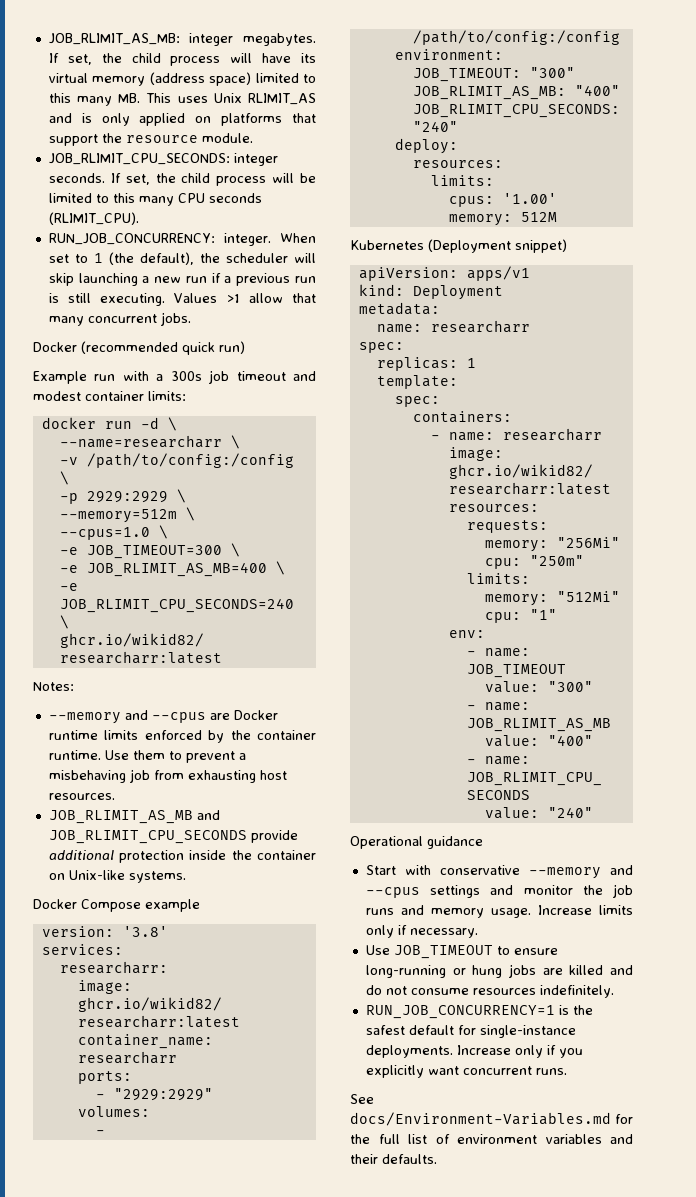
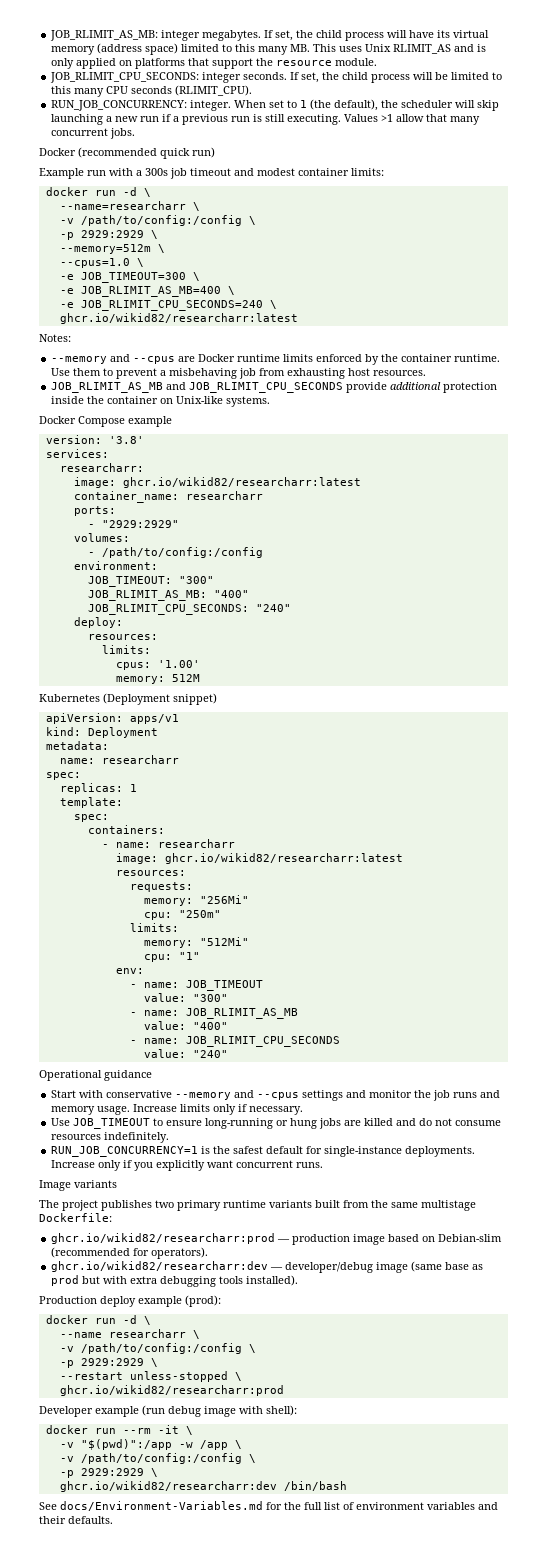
(567, 1071) none -> [39,1180,117,1191] [39,1200,476,1211] [39,1213,112,1222] [51,1233,503,1245] [51,1247,209,1259] [51,1261,484,1273] [51,1275,299,1287] [39,1295,221,1307] [45,1315,151,1325] [59,1329,200,1339] [59,1343,256,1354] [59,1358,158,1368] [59,1371,242,1382] [59,1385,284,1396] [39,1405,297,1417] [45,1425,193,1435] [59,1439,242,1450] [59,1453,256,1464] [59,1468,158,1478] [59,1481,347,1492] // Image variants // The project publishes two primary runtime variants built from the same multistage Dockerfile: // ghcr.io/wikid82/researcharr:prod — production image based on Debian-slim (recommended for operators). // ghcr.io/wikid82/researcharr:dev — developer/debug image (same base as prod but with extra debugging tools installed). // Production deploy example (prod): // docker run -d \ // --name researcharr \ // -v /path/to/config:/config \ // -p 2929:2929 \ // --restart unless-stopped \ // ghcr.io/wikid82/researcharr:prod // Developer example (run debug image with shell): // docker run --rm -it \ // -v "$(pwd)":/app -w /app \ // -v /path/to/config:/config \ // -p 2929:2929 \ // ghcr.io/wikid82/researcharr:dev /bin/bash

